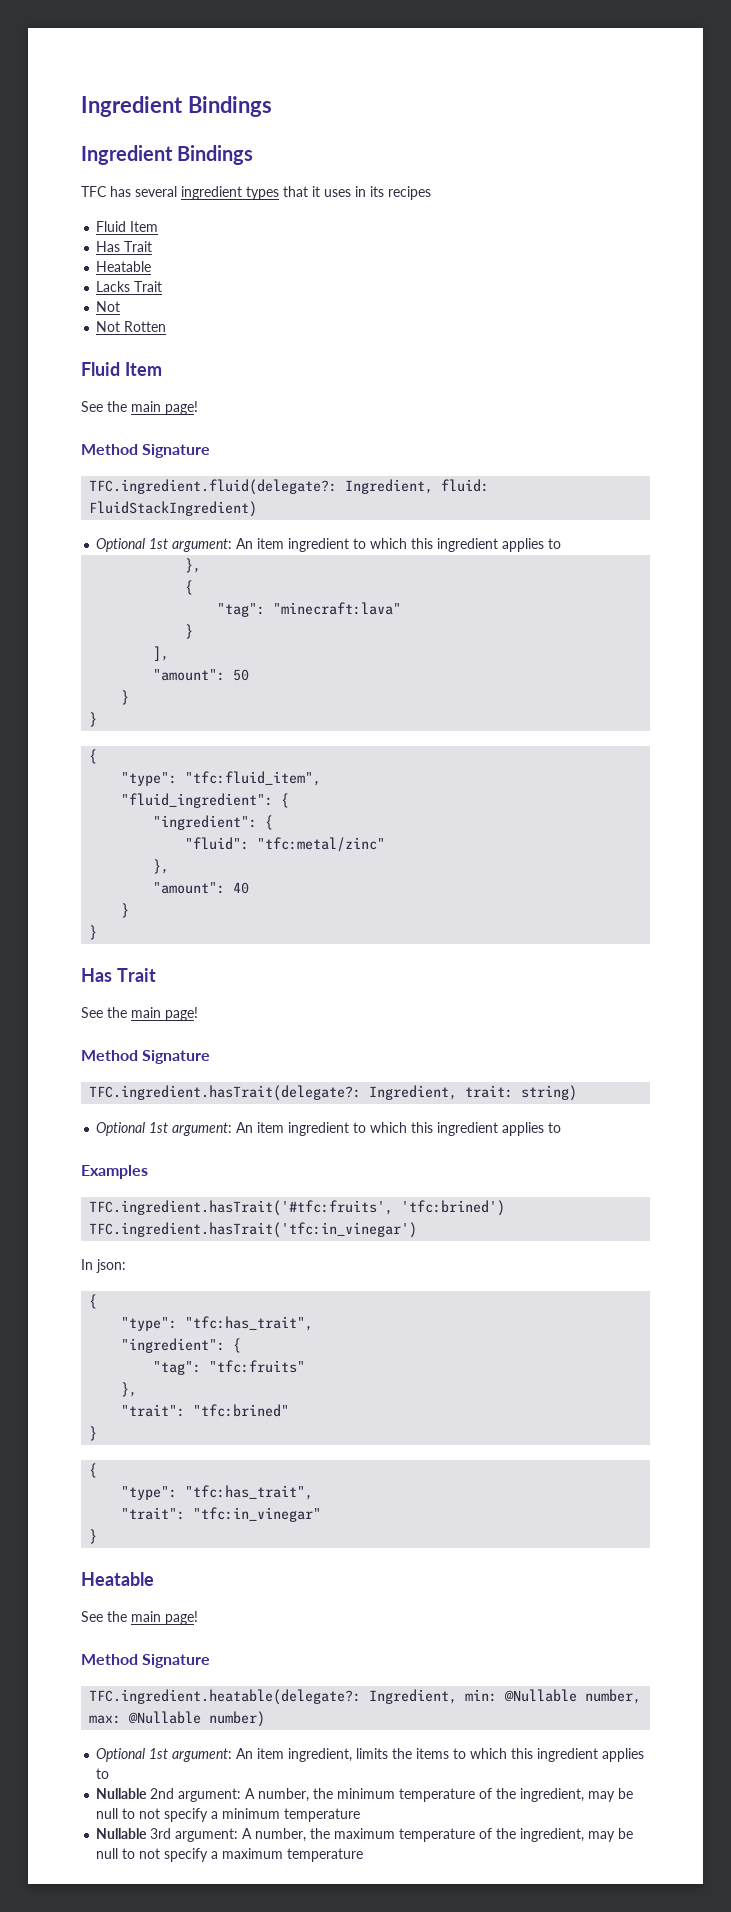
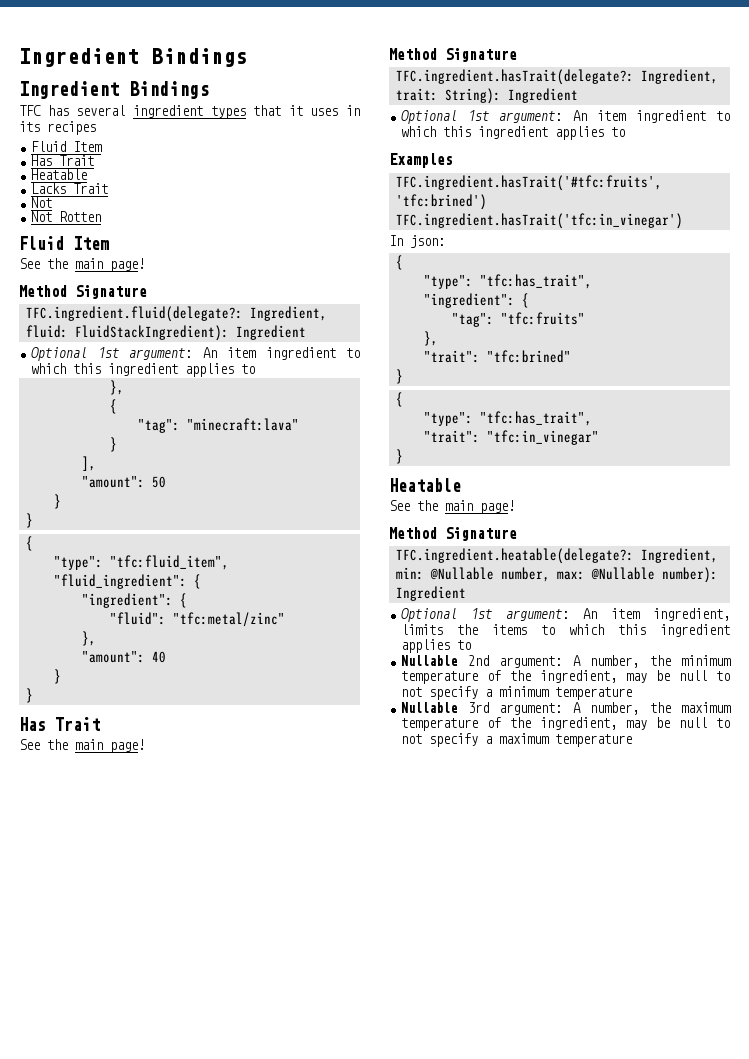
[89,501,258,517] FluidStackIngredient) -> [74,325,306,341] FluidStackIngredient): Ingredient
[521,1085,578,1101] string) -> [444,88,578,104] String): Ingredient
[209,1711,266,1727] number) -> [661,567,718,583] [395,586,466,601] number): Ingredient

